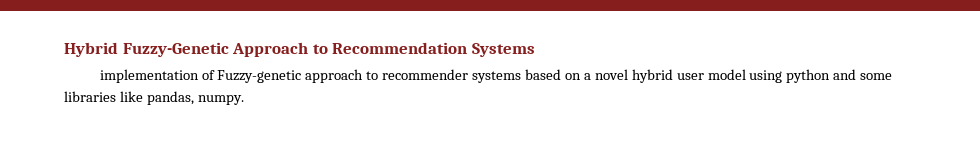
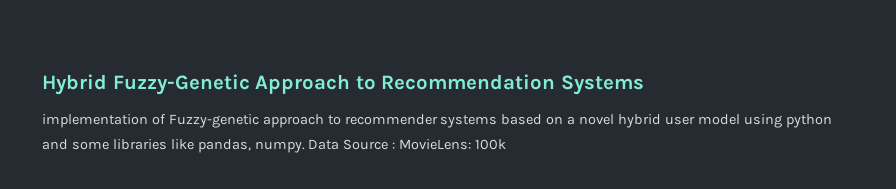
(244, 100) none -> [308,139,507,150] Data Source : MovieLens: 100k

